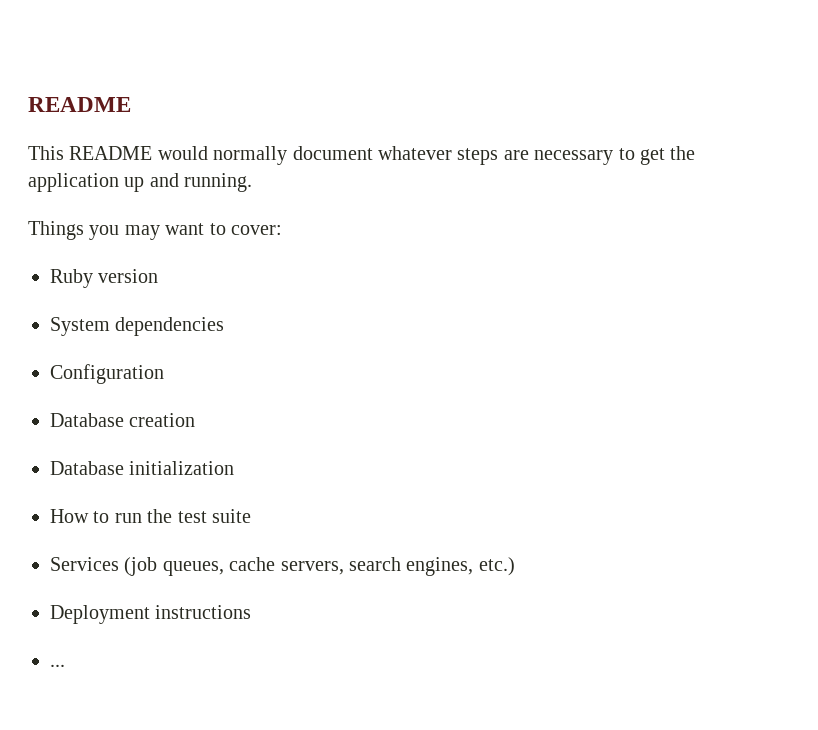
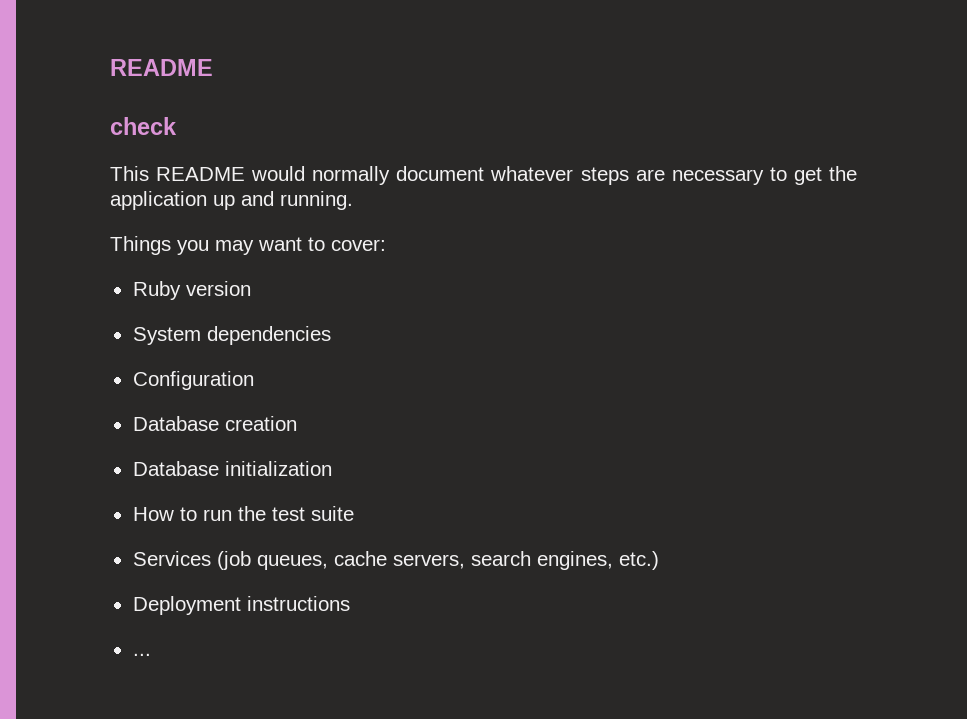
[28,97,131,112] README -> [110,59,213,76] [110,117,177,135] README // check

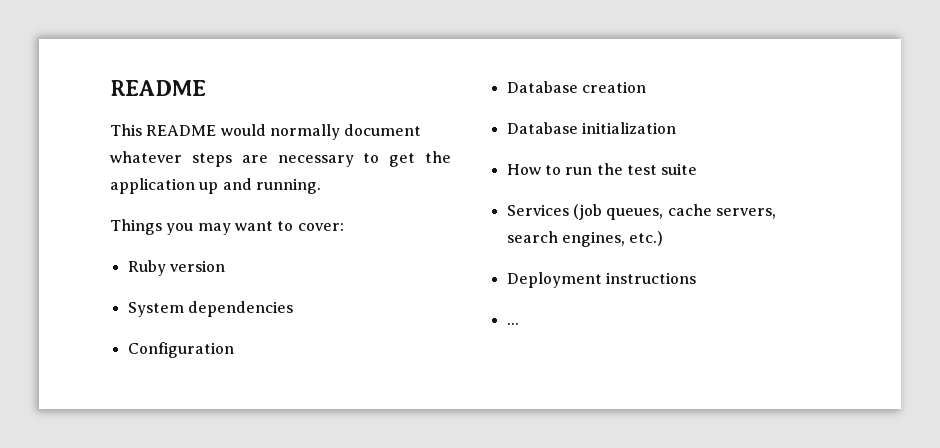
[110,59,213,76] [110,117,177,135] README // check -> [110,80,206,96] README

